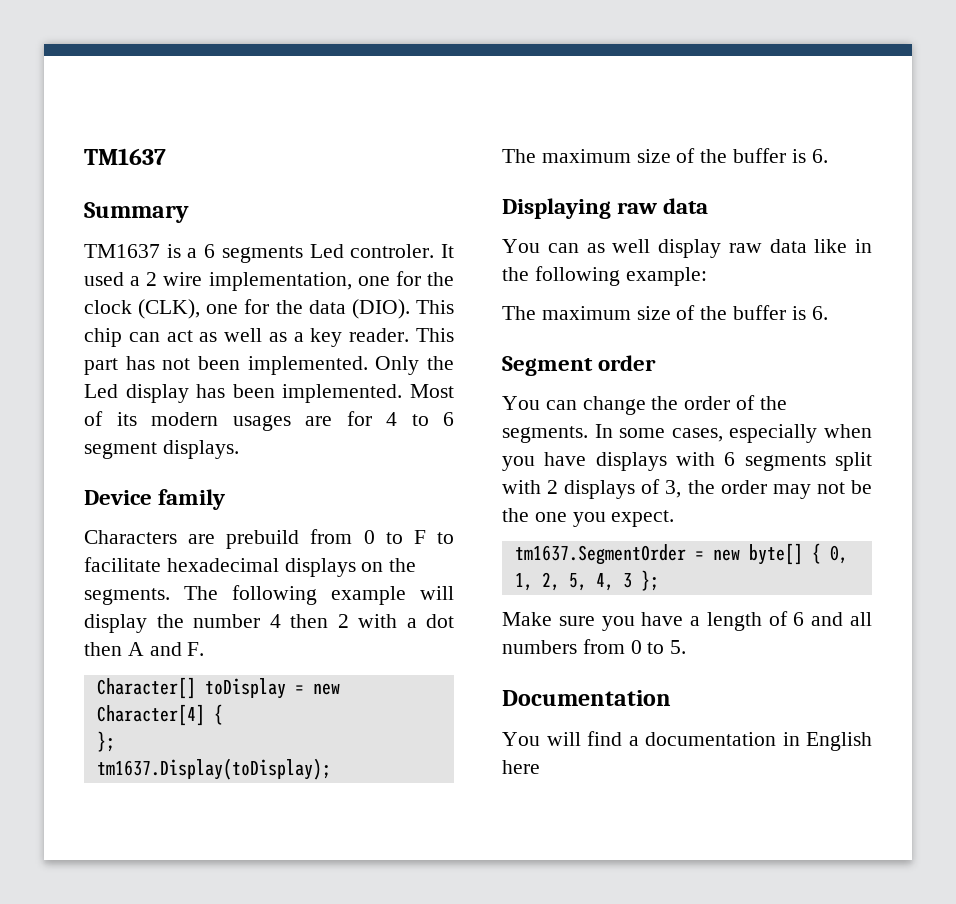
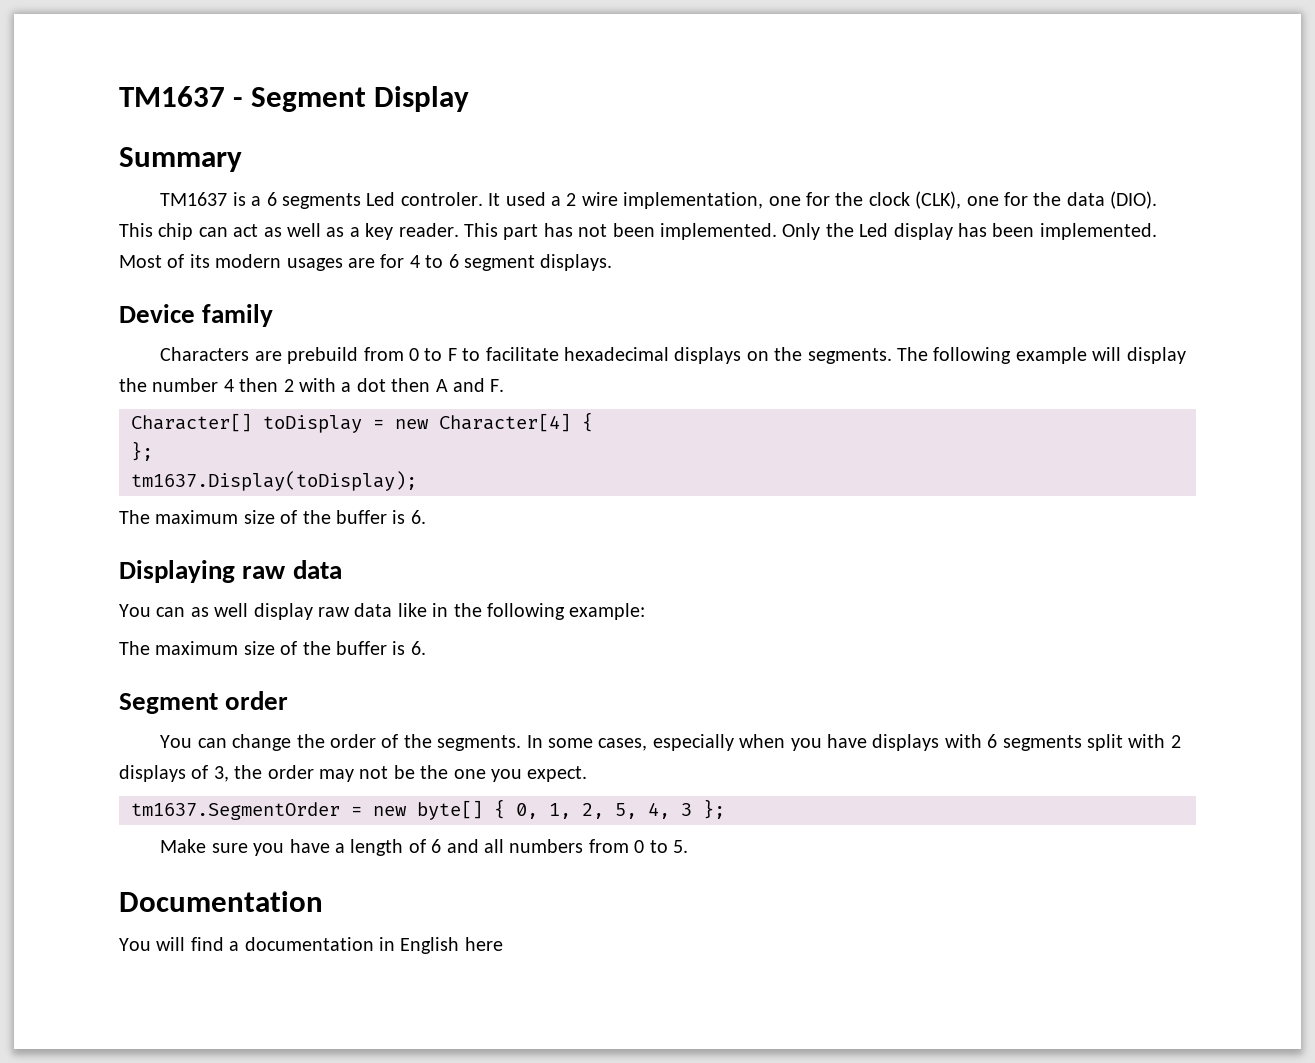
[84,148,166,165] TM1637 -> [119,86,470,112] TM1637 - Segment Display

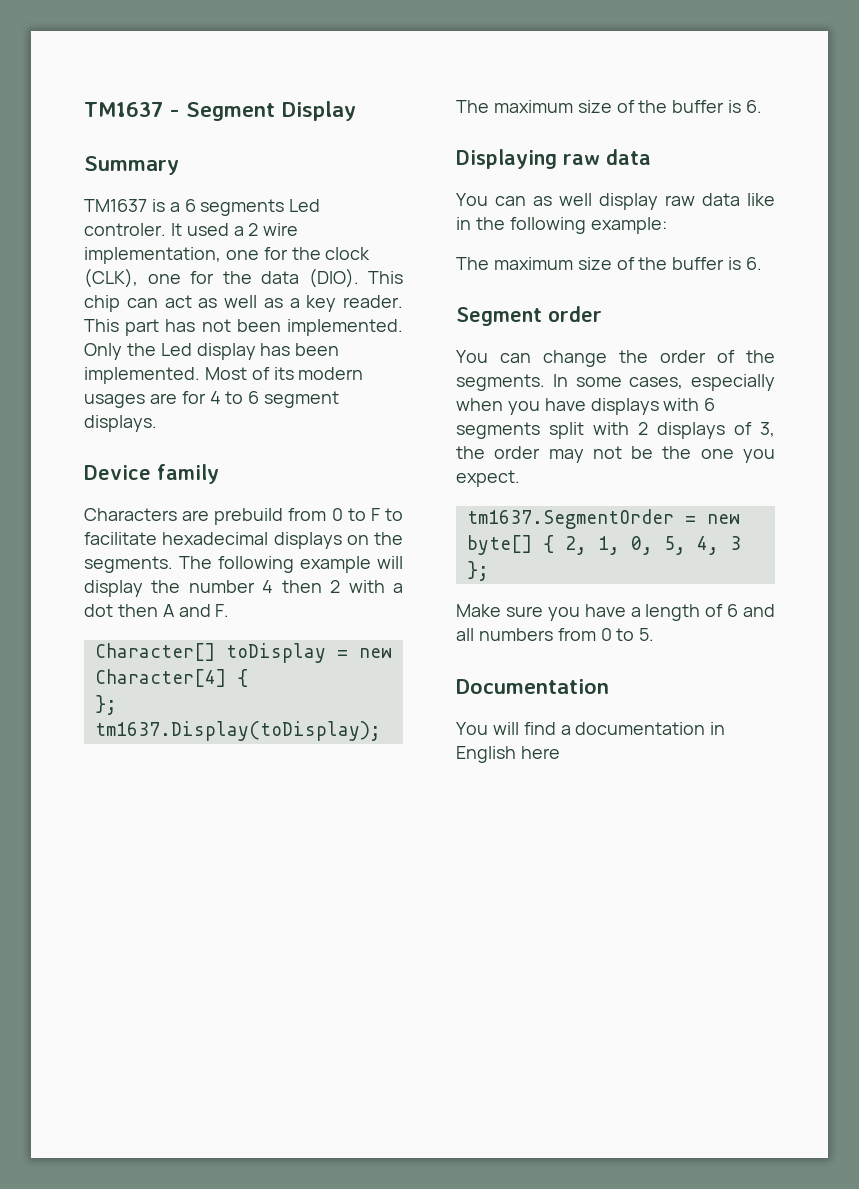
[516,803,604,819] 0, 1, 2, -> [564,536,653,555] 2, 1, 0,

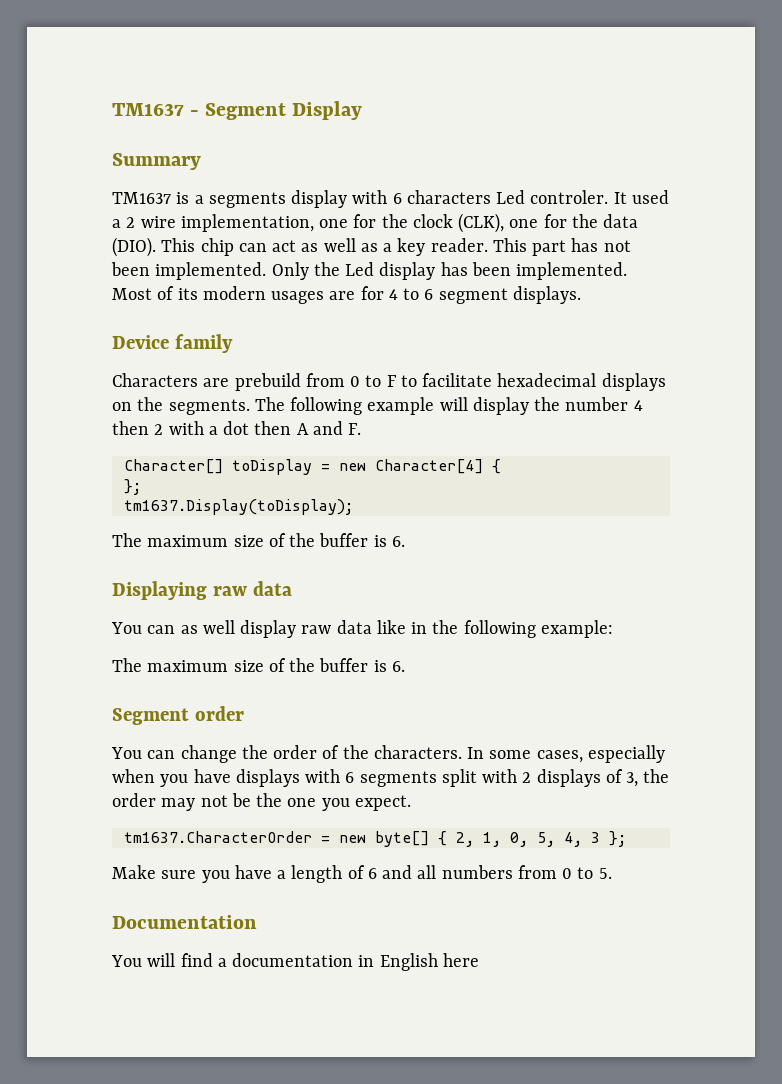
[184,199,285,216] 6 segments -> [208,190,491,208] segments display with 6 characters
[456,374,545,391] segments. -> [373,745,462,759] characters.
[466,509,674,529] tm1637.SegmentOrder -> [123,831,312,843] tm1637.CharacterOrder

